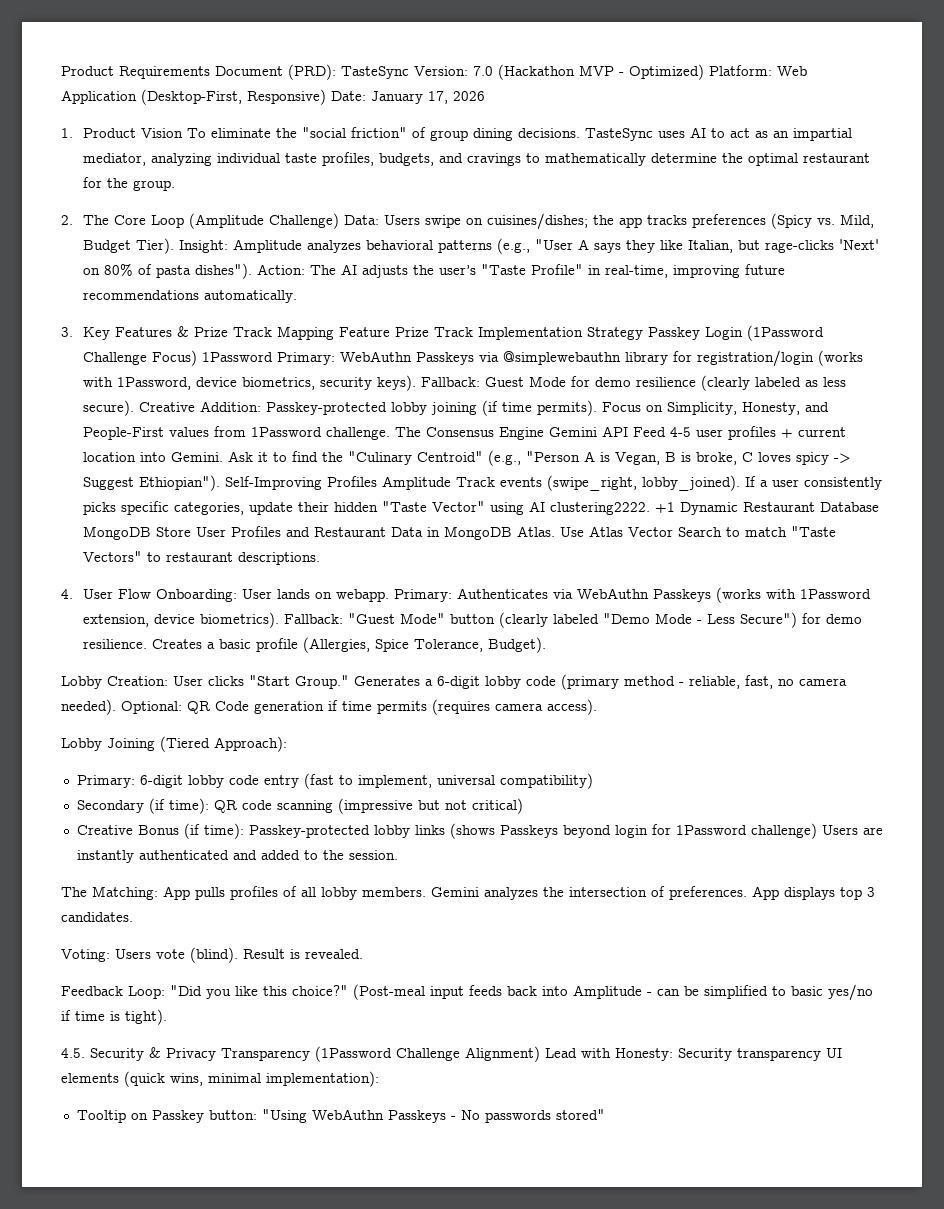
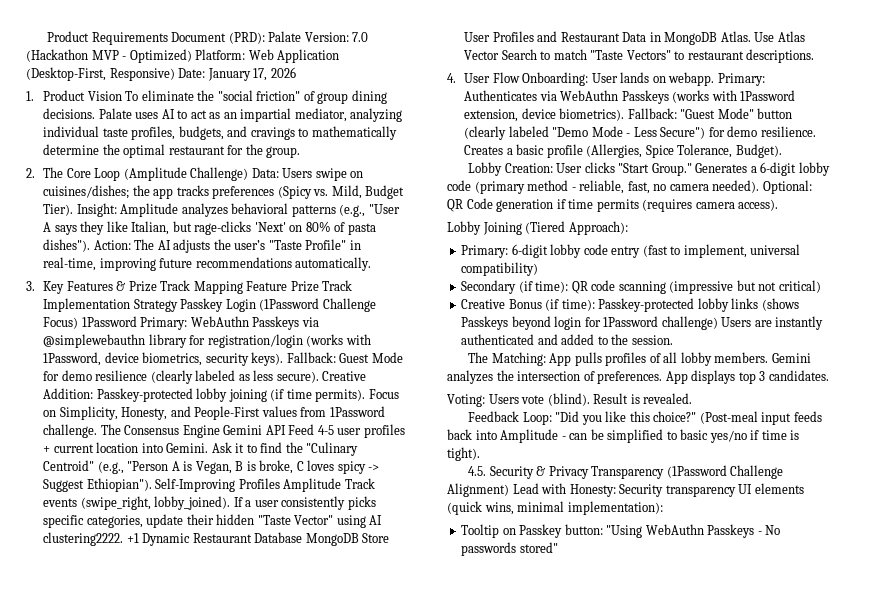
[341,66,409,79] TasteSync -> [268,31,302,42] Palate
[584,128,653,141] TasteSync -> [98,108,132,119] Palate

